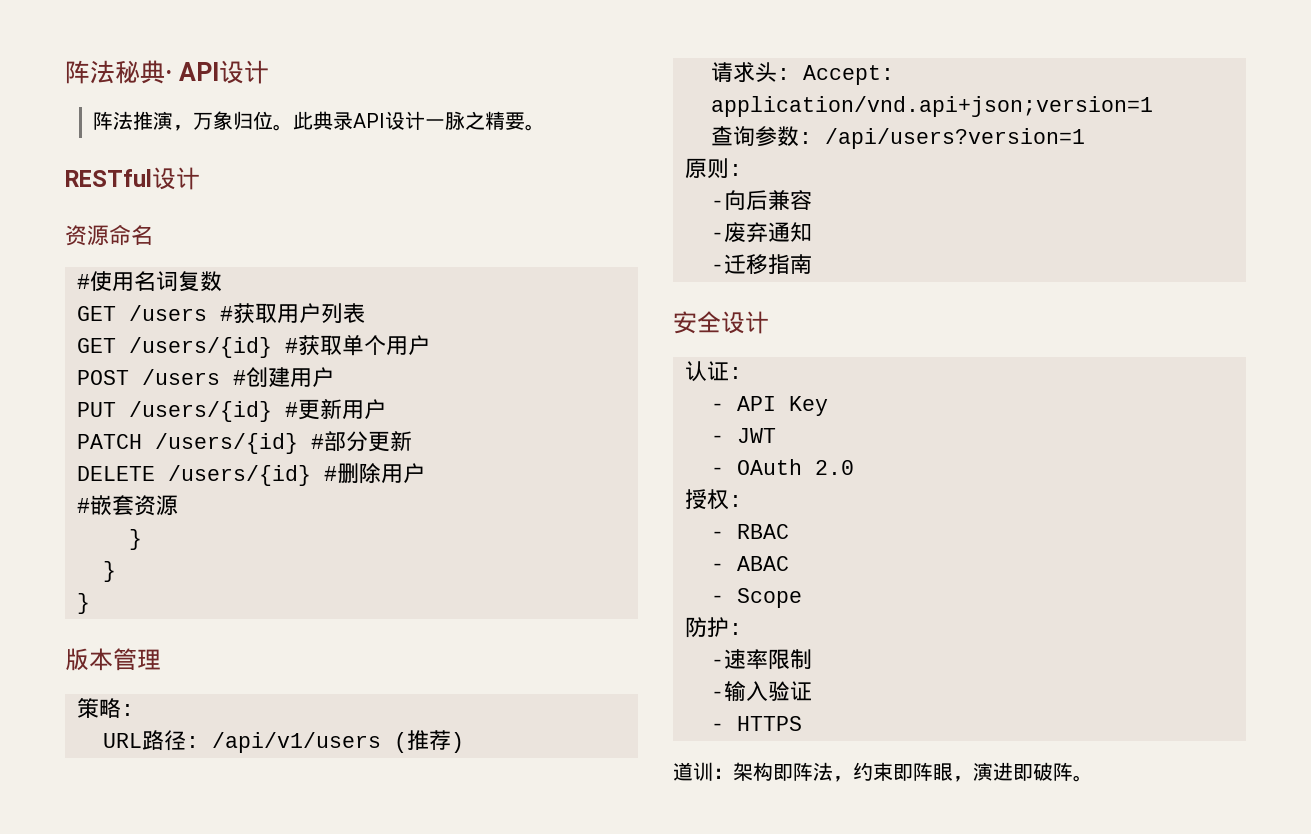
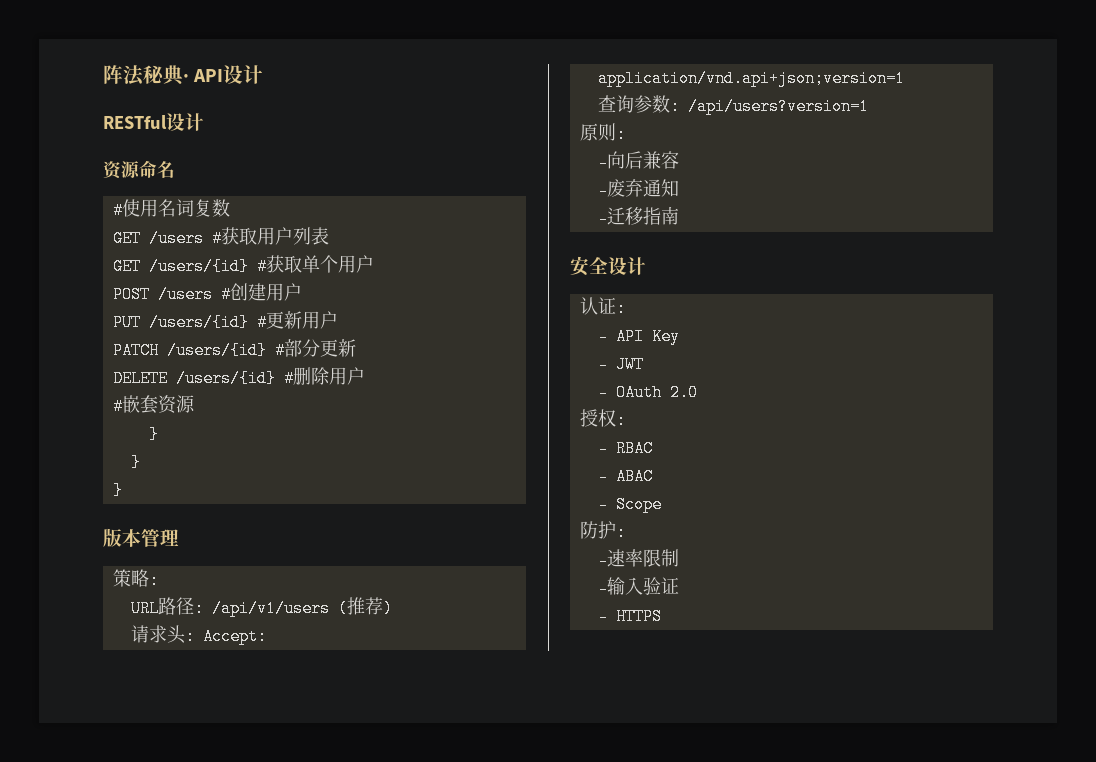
[92,111,545,131] // 阵法推演，万象归位。此典录API设计一脉之精要。 -> (264, 74) none
[673,762,1093,782] // 道训：架构即阵法，约束即阵眼，演进即破阵。 -> (663, 616) none

